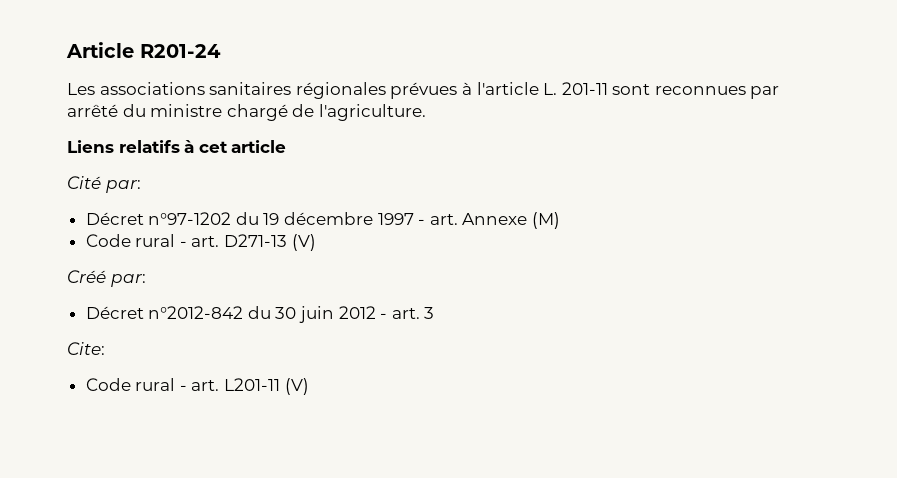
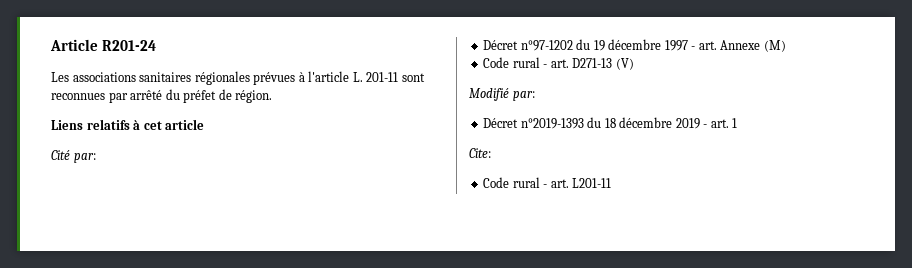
[150,104,426,121] ministre chargé de l'agriculture. -> [183,89,273,103] préfet de région.
[67,270,146,287] [85,306,435,323] Créé par: // Décret n°2012-842 du 30 juin 2012 - art. 3 -> [469,88,535,101] [483,117,738,129] Modifié par: // Décret n°2019-1393 du 18 décembre 2019 - art. 1
[284,378,309,395] (V) -> (612, 183) none

